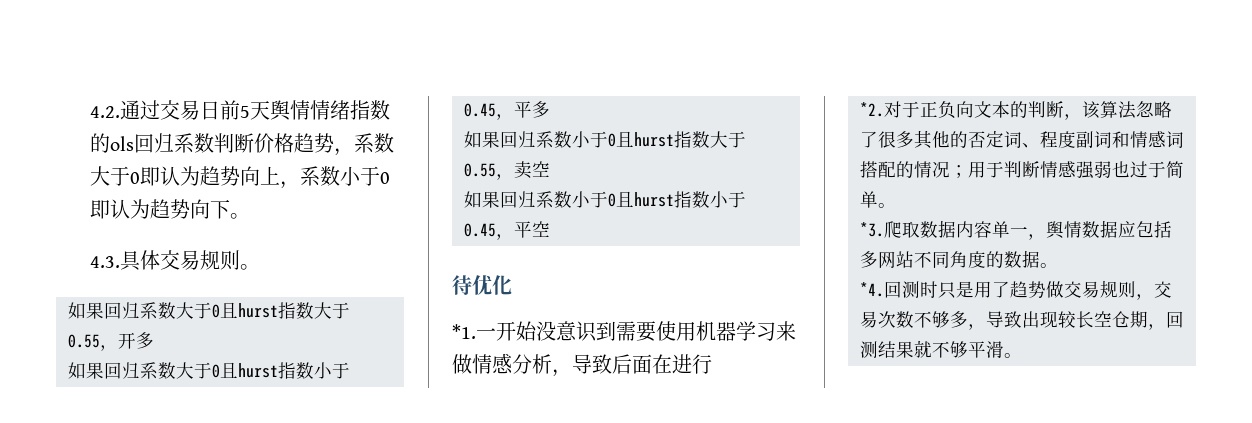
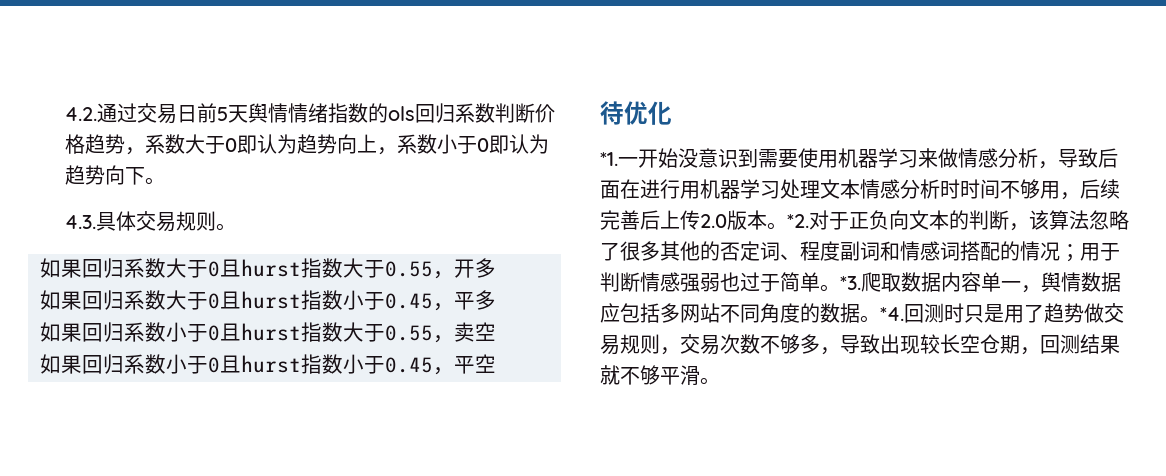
(712, 364) // -> [680,179,1120,200] [600,210,787,230] 用机器学习处理文本情感分析时时间不够用，后续完善后上传2.0版本。
(896, 205) // -> (840, 288) none
(1058, 265) // -> (880, 319) none

